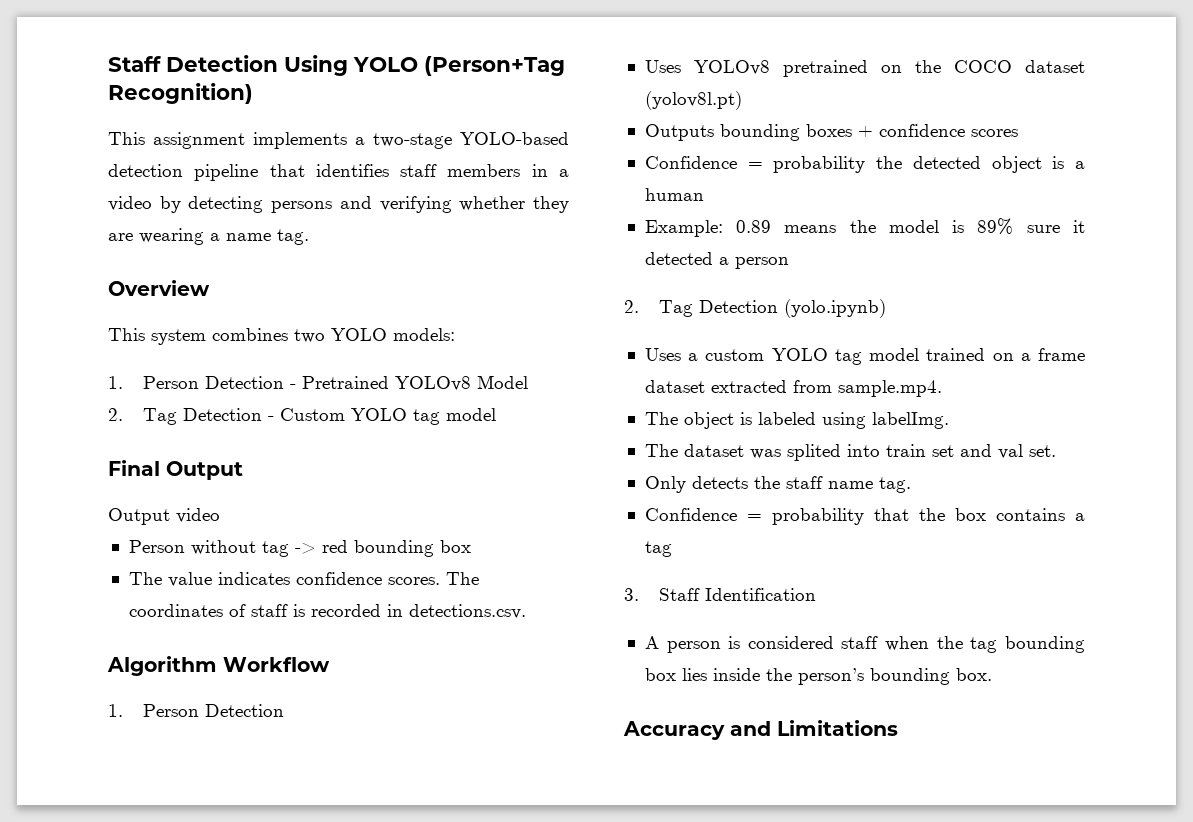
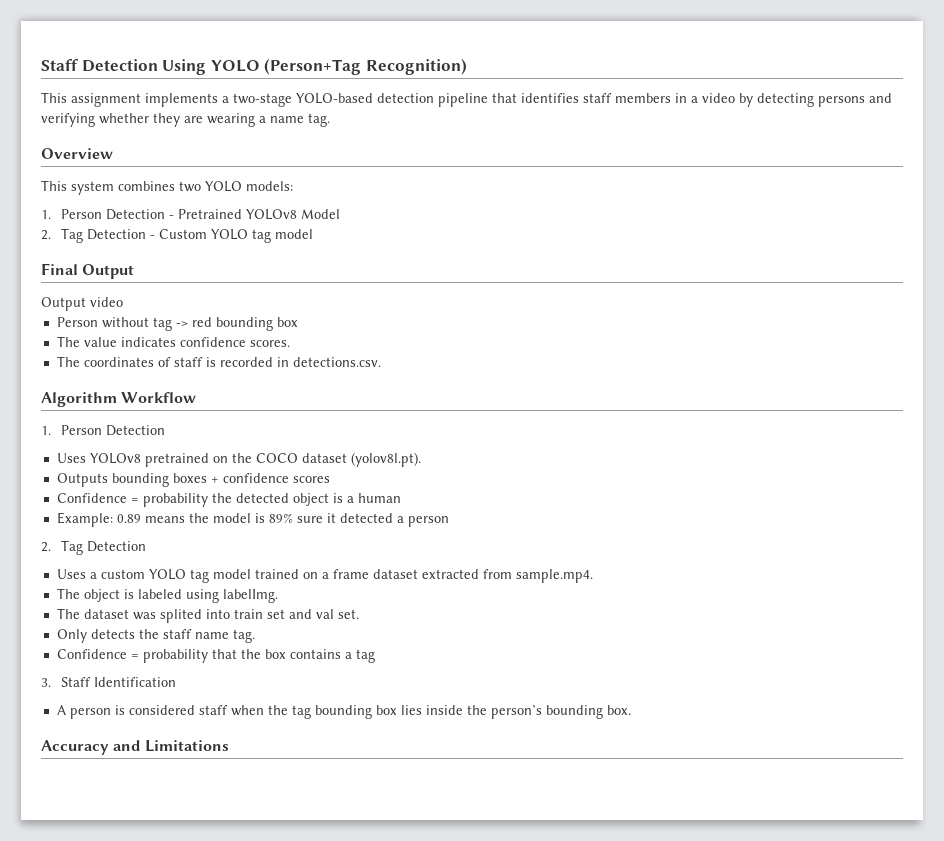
(440, 581) none -> (290, 343) //
[644,91,742,110] (yolov8l.pt) -> [350,452,421,467] (yolov8l.pt).
[784,299,887,318] (yolo.ipynb) -> (146, 546) none

